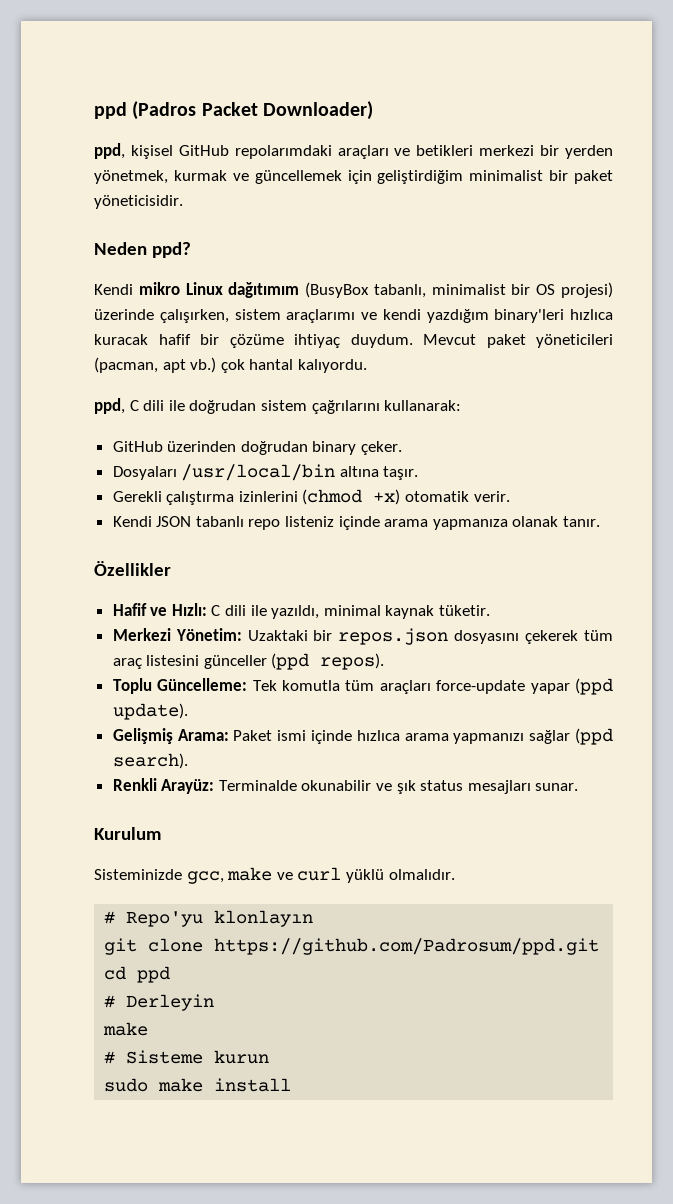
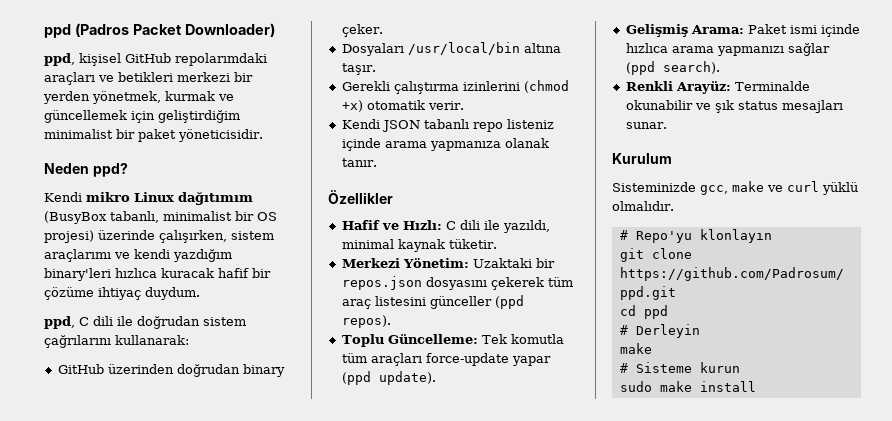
[423,334,613,348] [94,357,367,373] Mevcut paket yöneticileri (pacman, apt vb.) çok hantal kalıyordu. -> (200, 293) none

